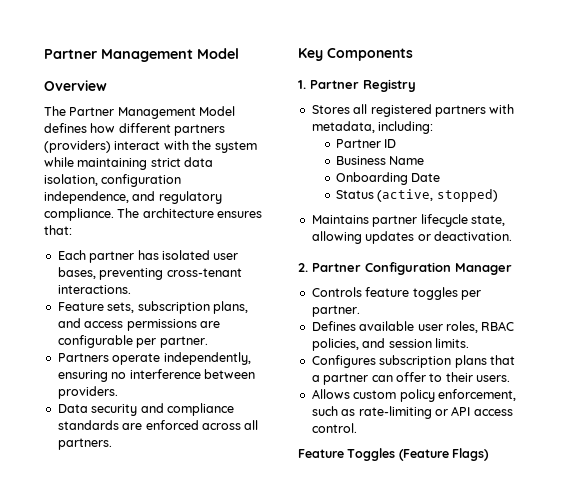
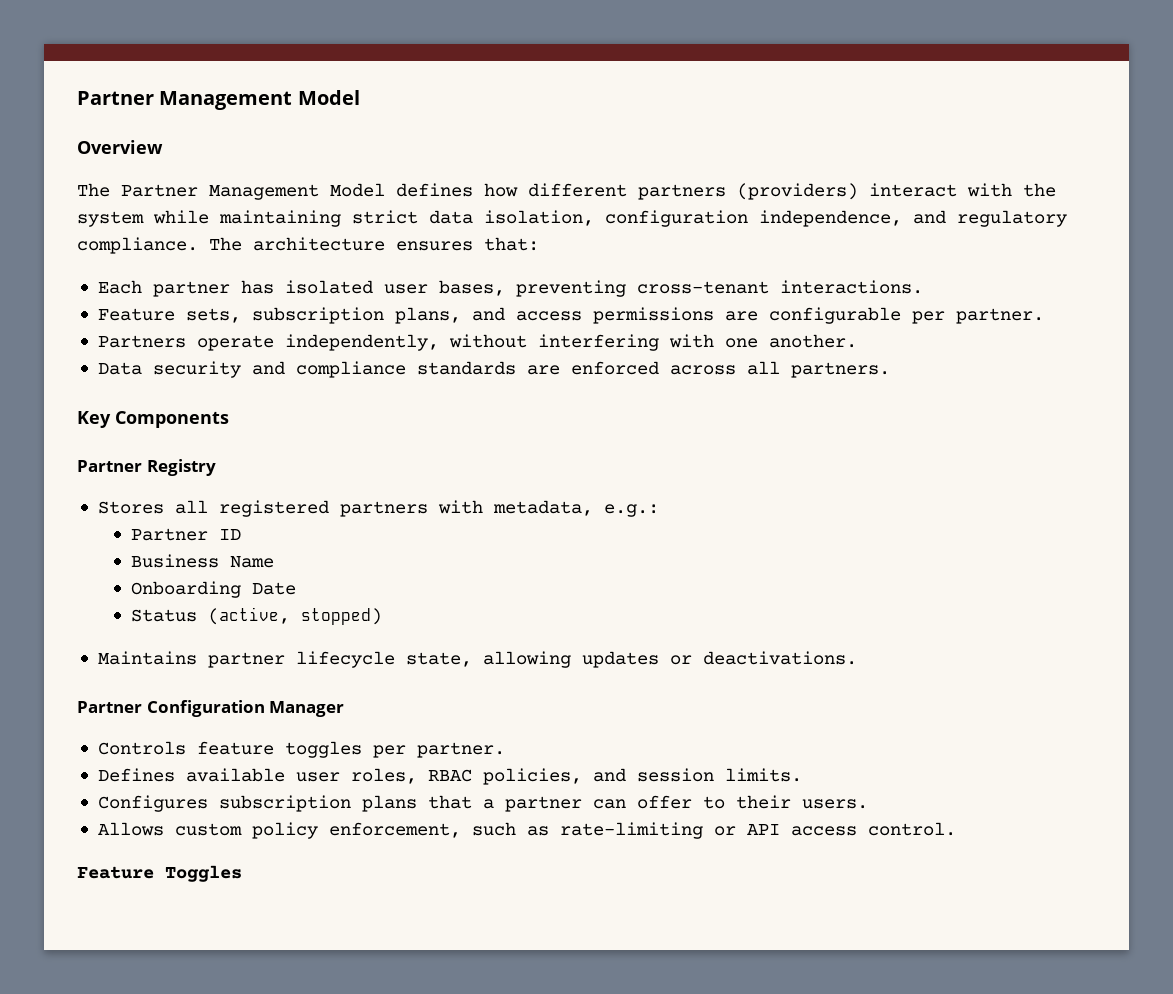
[57,369,255,382] [57,386,118,399] ensuring no interference between providers. -> [448,334,857,351] without interfering with one another.
[298,80,306,89] 1. -> (229, 419) none
[378,121,434,134] including: -> [603,504,659,517] e.g.:
[433,231,512,241] [298,263,308,272] deactivation. // 2. -> [702,651,857,665] deactivations. //
[398,448,490,461] (Feature Flags) -> (242, 873) none

